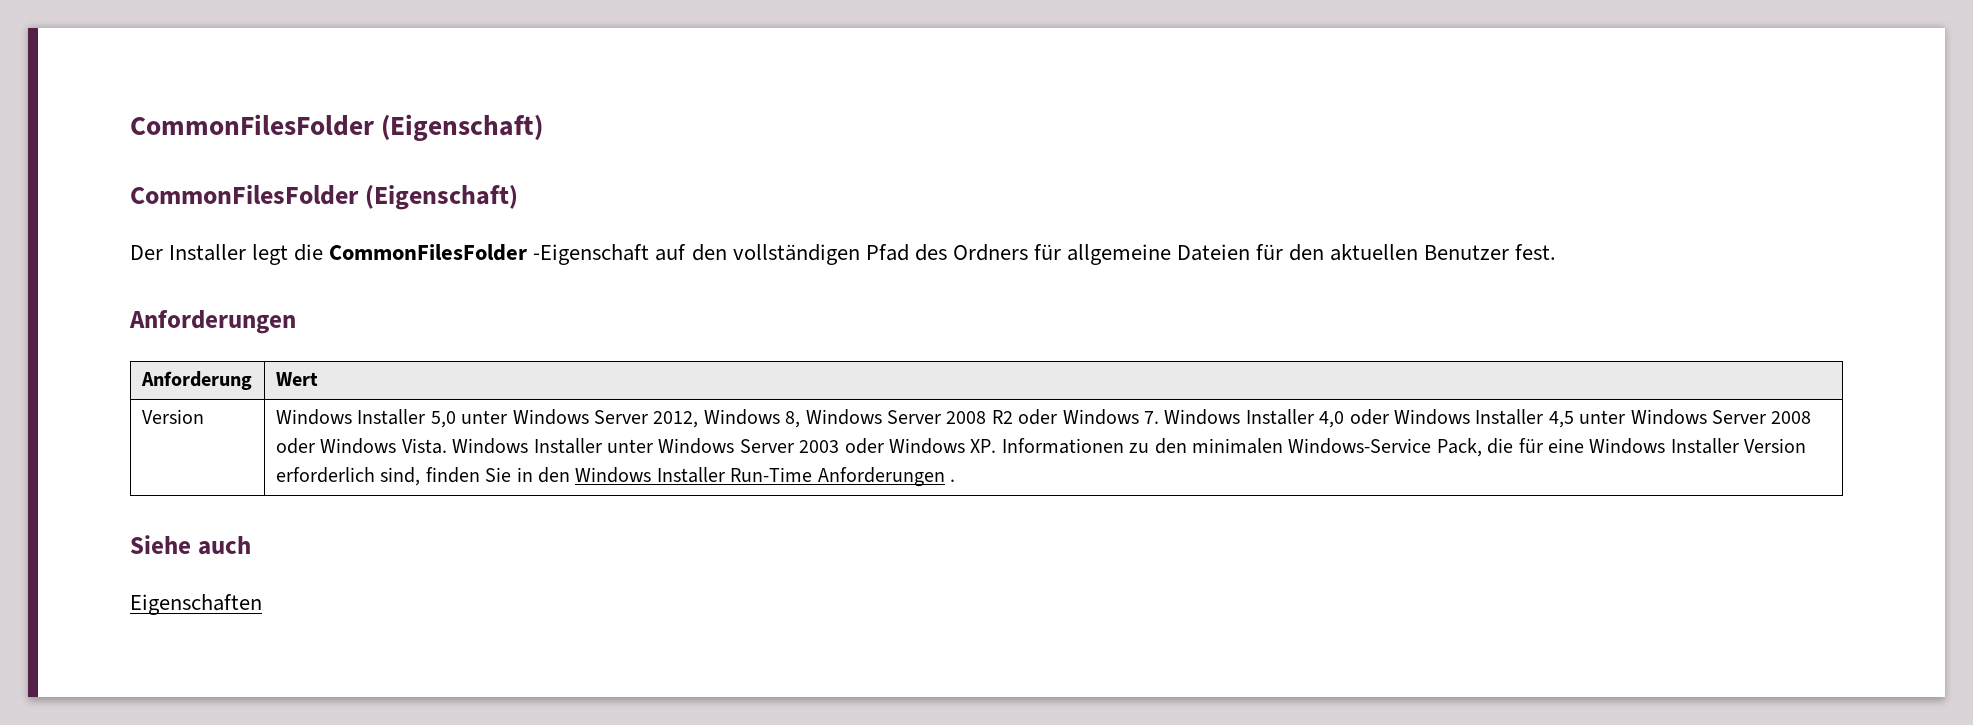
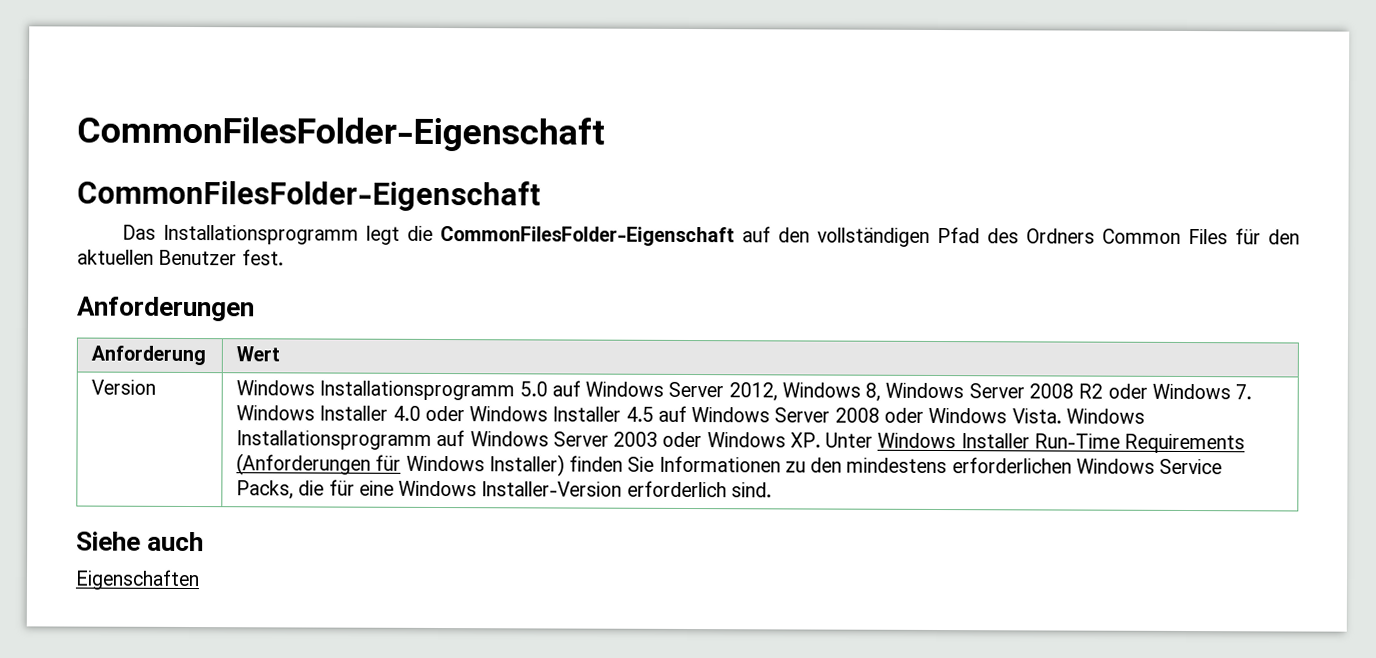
[130,114,544,141] [130,185,519,210] [130,244,650,265] CommonFilesFolder (Eigenschaft) // CommonFilesFolder (Eigenschaft) // Der Installer legt die CommonFilesFolder -Eigenschaft -> [77,115,605,152] [77,179,541,212] [121,224,735,247] CommonFilesFolder-Eigenschaft // CommonFilesFolder-Eigenschaft // Das Installationsprogramm legt die CommonFilesFolder-Eigenschaft
[1033,244,1251,265] für allgemeine Dateien -> [1101,228,1228,245] Common Files
[357,409,508,428] Installer 5,0 unter -> [319,380,581,401] Installationsprogramm 5.0 auf
[1319,411,1345,428] 4,0 -> [392,405,421,421] 4.0
[1548,410,1626,428] 4,5 unter -> [625,405,687,422] 4.5 auf
[533,438,653,454] Installer unter -> [236,429,466,450] Installationsprogramm auf
[1001,438,1807,457] [275,467,955,487] Informationen zu den minimalen Windows-Service Pack, die für eine Windows Installer Version erforderlich sind, finden Sie in den Windows Installer Run-Time Anforderungen . -> [825,432,1246,454] [236,453,1223,477] [236,479,772,500] Unter Windows Installer Run-Time Requirements (Anforderungen für Windows Installer) finden Sie Informationen zu den mindestens erforderlichen Windows Service Packs, die für eine Windows Installer-Version erforderlich sind.

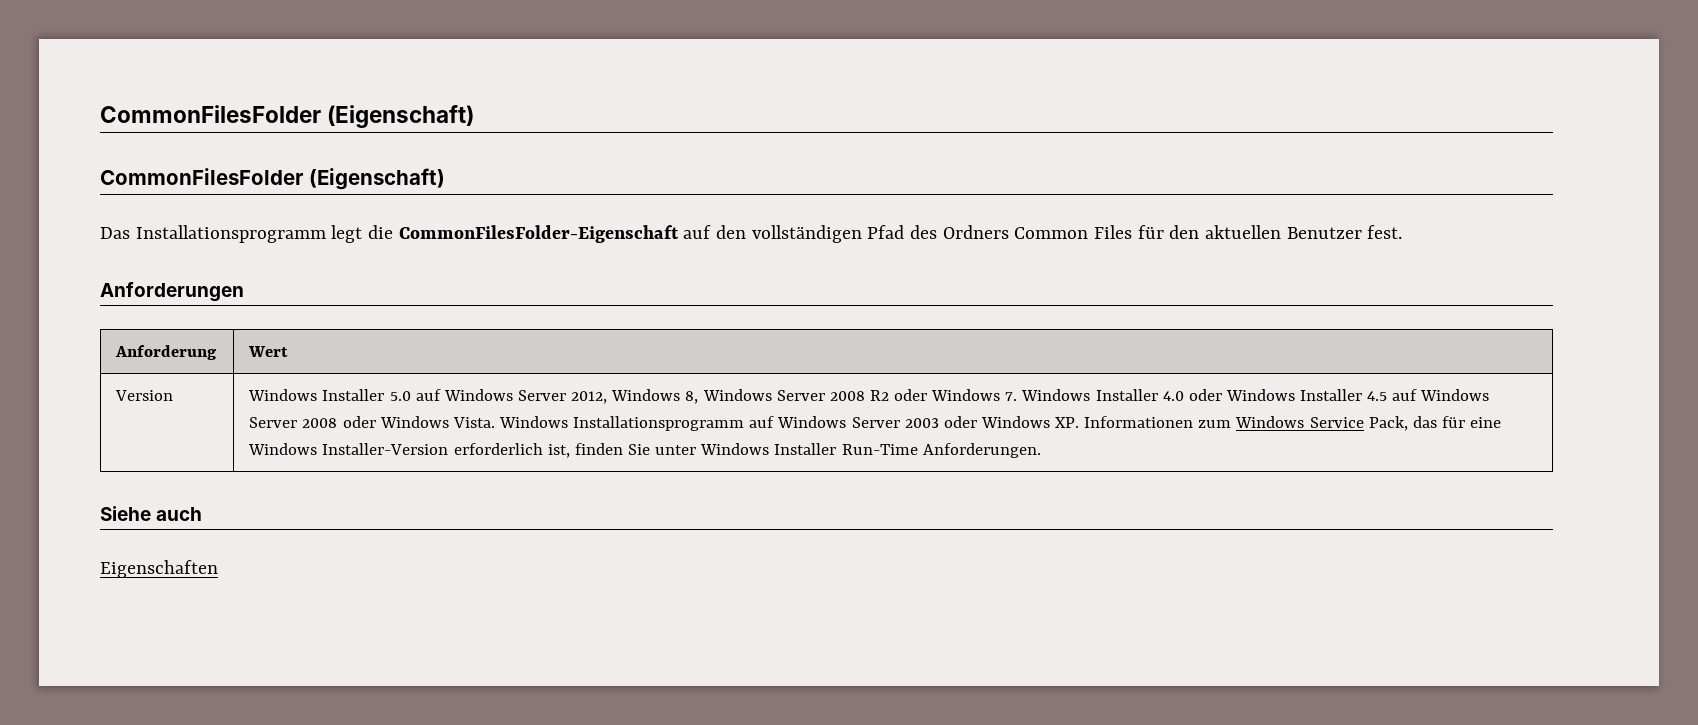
[77,115,605,152] [77,179,541,212] CommonFilesFolder-Eigenschaft // CommonFilesFolder-Eigenschaft -> [100,105,475,128] [100,168,445,190] CommonFilesFolder (Eigenschaft) // CommonFilesFolder (Eigenschaft)
[319,380,516,401] Installationsprogramm -> [322,389,385,401] Installer
[825,432,1246,454] [236,453,1223,477] [236,480,325,500] Unter Windows Installer Run-Time Requirements (Anforderungen für Windows Installer) finden Sie Informationen zu den mindestens erforderlichen Windows Service Packs, die -> [1084,416,1437,431] Informationen zum Windows Service Pack, das
[730,482,772,498] sind. -> [547,443,1041,458] ist, finden Sie unter Windows Installer Run-Time Anforderungen.

